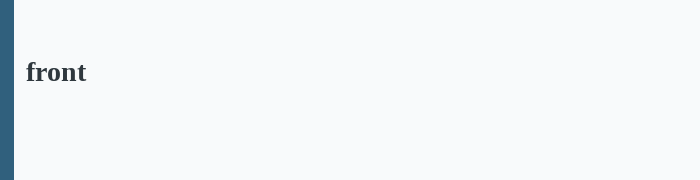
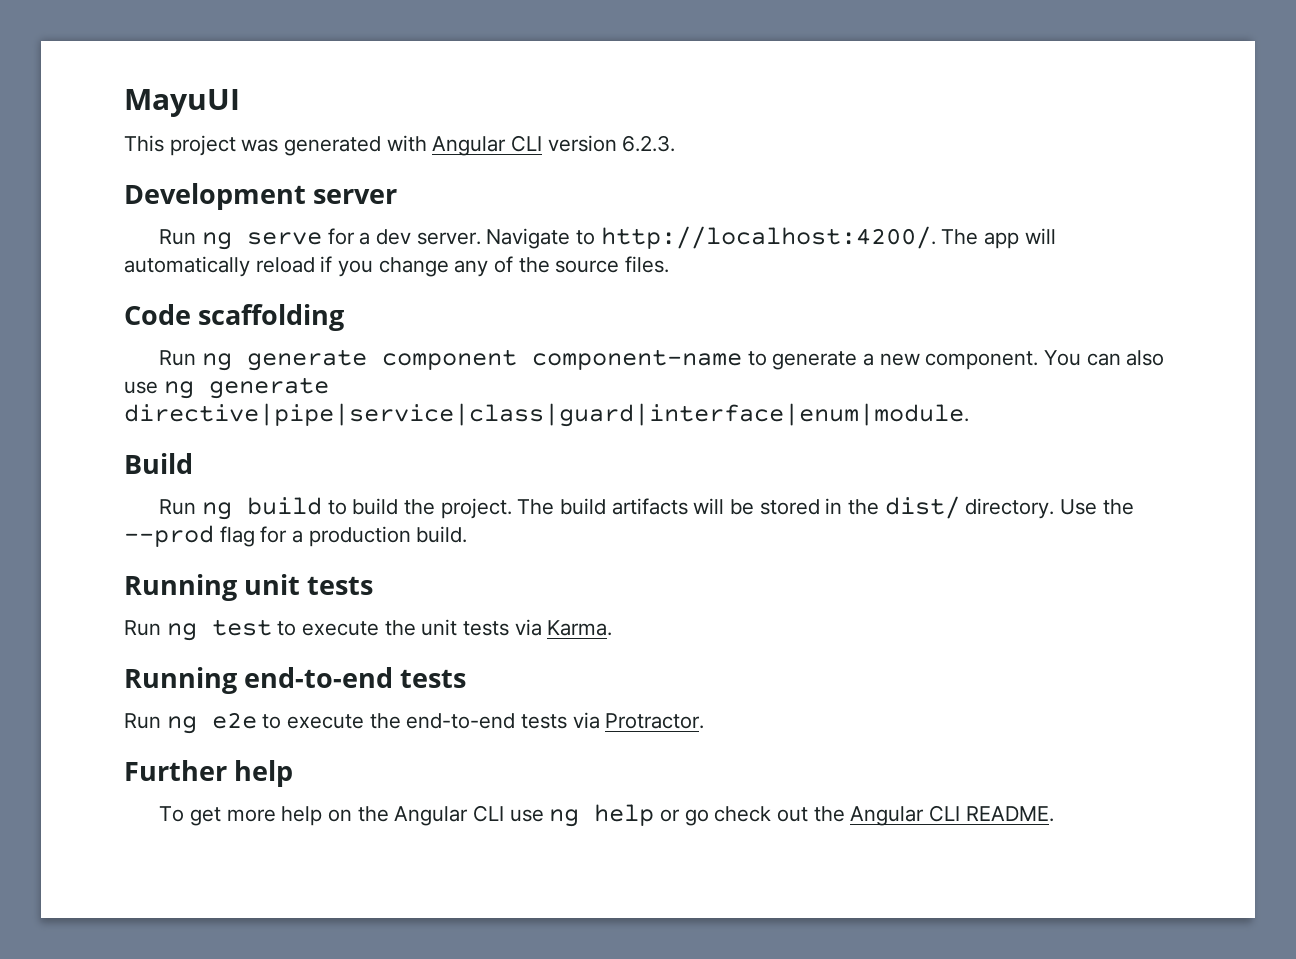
[26,62,87,81] front -> [124,89,240,117] [124,135,676,156] [124,183,398,210] [159,226,1056,250] [124,256,670,277] [124,304,345,331] [159,349,1165,371] [124,377,329,399] [124,403,969,427] [124,453,193,474] [159,496,1134,520] [124,525,468,547] [124,574,374,601] [124,619,613,641] [124,667,467,694] [124,712,705,734] [124,760,294,787] [159,804,1054,827] MayuUI // This project was generated with Angular CLI version 6.2.3. // Development server // Run ng serve for a dev server. Navigate to http://localhost:4200/. The app will automatically reload if you change any of the source files. // Code scaffolding // Run ng generate component component-name to generate a new component. You can also use ng generate directive|pipe|service|class|guard|interface|enum|module. // Build // Run ng build to build the project. The build artifacts will be stored in the dist/ directory. Use the --prod flag for a production build. // Running unit tests // Run ng test to execute the unit tests via Karma. // Running end-to-end tests // Run ng e2e to execute the end-to-end tests via Protractor. // Further help // To get more help on the Angular CLI use ng help or go check out the Angular CLI README.

